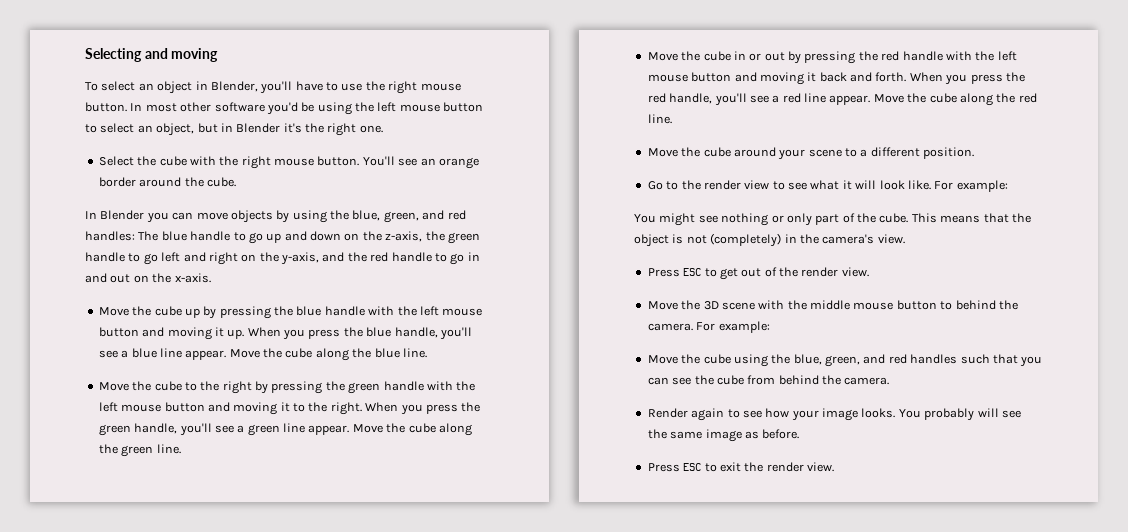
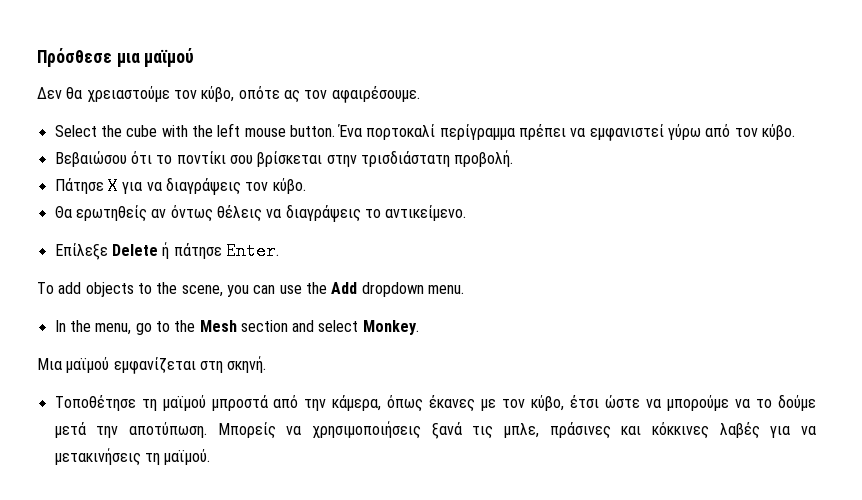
[85,48,219,62] [85,81,461,94] [85,102,484,115] [85,123,383,136] Selecting and moving // To select an object in Blender, you'll have to use the right mouse button. In most other software you'd be using the left mouse button to select an object, but in Blender it's the right one. -> [37,48,195,67] [37,86,420,103] Πρόσθεσε μια μαϊμού // Δεν θα χρειαστούμε τον κύβο, οπότε ας τον αφαιρέσουμε.
[241,156,479,169] [98,177,236,187] [85,210,466,223] [85,231,480,244] [85,252,480,265] [85,273,211,283] [98,306,483,319] [98,327,472,340] [98,348,427,361] [98,381,476,394] [98,402,481,415] [98,423,472,436] [98,444,181,457] [647,51,1017,64] [647,72,1025,85] [647,93,1037,106] [647,114,672,124] [647,147,975,160] [647,180,1008,192] [634,213,1031,226] [634,233,905,247] [647,267,869,280] [647,300,1018,310] [647,321,770,333] [647,354,1043,367] [647,375,890,385] [647,408,1021,421] [647,429,800,442] [647,462,834,472] right mouse button. You'll see an orange border around the cube. // In Blender you can move objects by using the blue, green, and red handles: The blue handle to go up and down on the z-axis, the green handle to go left and right on the y-axis, and the red handle to go in and out on the x-axis. // Move the cube up by pressing the blue handle with the left mouse button and moving it up. When you press the blue handle, you'll see a blue line appear. Move the cube along the blue line. // Move the cube to the right by pressing the green handle with the left mouse button and moving it to the right. When you press the green handle, you'll see a green line appear. Move the cube along the green line. // Move the cube in or out by pressing the red handle with the left mouse button and moving it back and forth. When you press the red handle, you'll see a red line appear. Move the cube along the red line. // Move the cube around your scene to a different position. // Go to the render view to see what it will look like. For example: // You might see nothing or only part of the cube. This means that the object is not (completely) in the camera's view. // Press ESC to get out of the render view. // Move the 3D scene with the middle mouse button to behind the camera. For example: // Move the cube using the blue, green, and red handles such that you can see the cube from behind the camera. // Render again to see how your image looks. You probably will see the same image as before. // Press ESC to exit the render view. -> [217,123,796,141] [54,150,514,167] [54,177,306,195] [54,204,467,222] [54,242,279,260] [37,282,464,297] [54,320,419,335] [37,356,267,374] [54,394,816,412] [54,421,816,439] [54,448,211,466] left mouse button. Ένα πορτοκαλί περίγραμμα πρέπει να εμφανιστεί γύρω από τον κύβο. // Βεβαιώσου ότι το ποντίκι σου βρίσκεται στην τρισδιάστατη προβολή. // Πάτησε X για να διαγράψεις τον κύβο. // Θα ερωτηθείς αν όντως θέλεις να διαγράψεις το αντικείμενο. // Επίλεξε Delete ή πάτησε Enter. // To add objects to the scene, you can use the Add dropdown menu. // In the menu, go to the Mesh section and select Monkey. // Μια μαϊμού εμφανίζεται στη σκηνή. // Τοποθέτησε τη μαϊμού μπροστά από την κάμερα, όπως έκανες με τον κύβο, έτσι ώστε να μπορούμε να το δούμε μετά την αποτύπωση. Μπορείς να χρησιμοποιήσεις ξανά τις μπλε, πράσινες και κόκκινες λαβές για να μετακινήσεις τη μαϊμού.

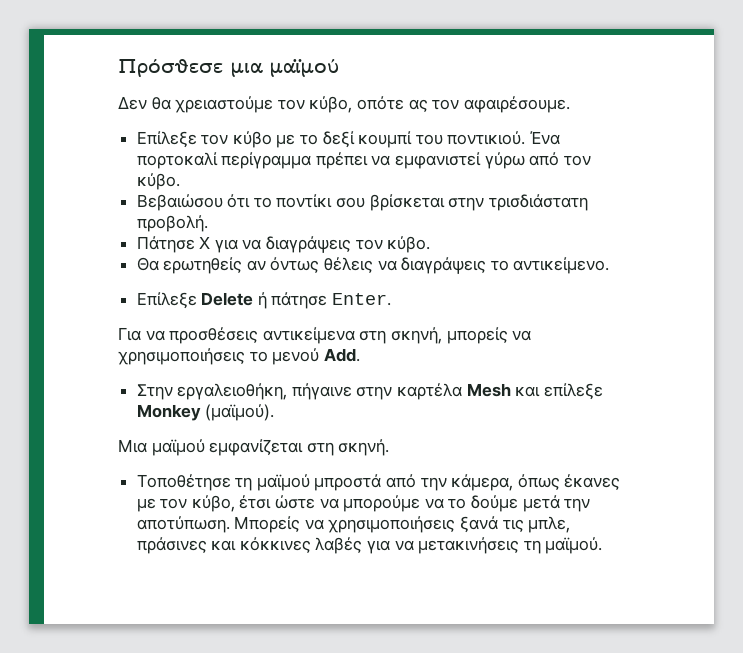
[54,123,335,137] Select the cube with the left mouse button. -> [136,131,526,148] Επίλεξε τον κύβο με το δεξί κουμπί του ποντικιού.
[37,282,464,297] [54,320,419,335] To add objects to the scene, you can use the Add dropdown menu. // In the menu, go to the Mesh section and select Monkey. -> [118,327,532,344] [118,348,360,365] [136,383,603,400] [136,404,275,421] Για να προσθέσεις αντικείμενα στη σκηνή, μπορείς να χρησιμοποιήσεις το μενού Add. // Στην εργαλειοθήκη, πήγαινε στην καρτέλα Mesh και επίλεξε Monkey (μαϊμού).

